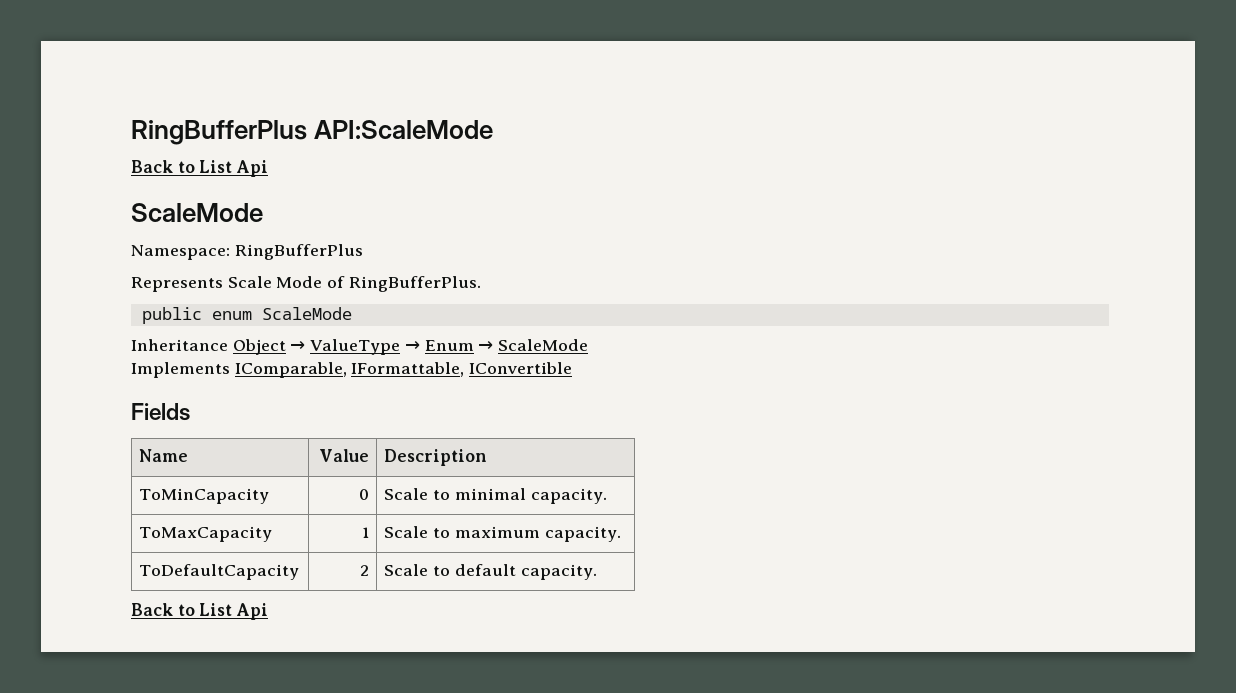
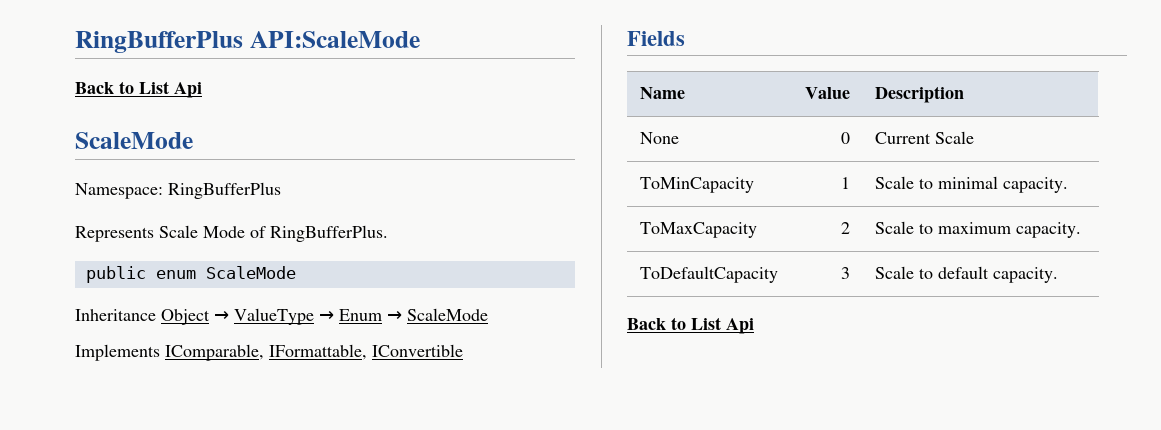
(488, 457) none -> [639,132,679,144] [841,132,851,144] [874,131,974,144] // None | 0 | Current Scale
[358,489,369,500] 0 -> [841,177,851,189] 1
[361,527,369,538] 1 -> [841,222,851,234] 2
[359,565,369,576] 2 -> [841,267,851,279] 3

